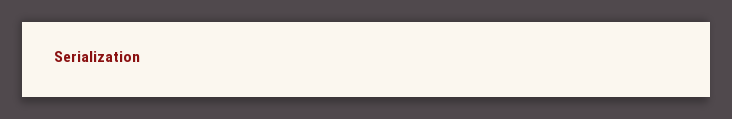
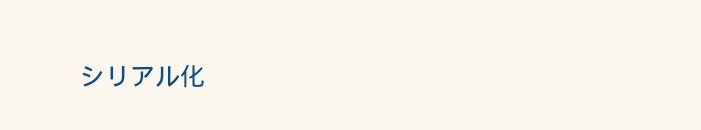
[54,51,140,62] Serialization -> [80,64,205,88] シリアル化

